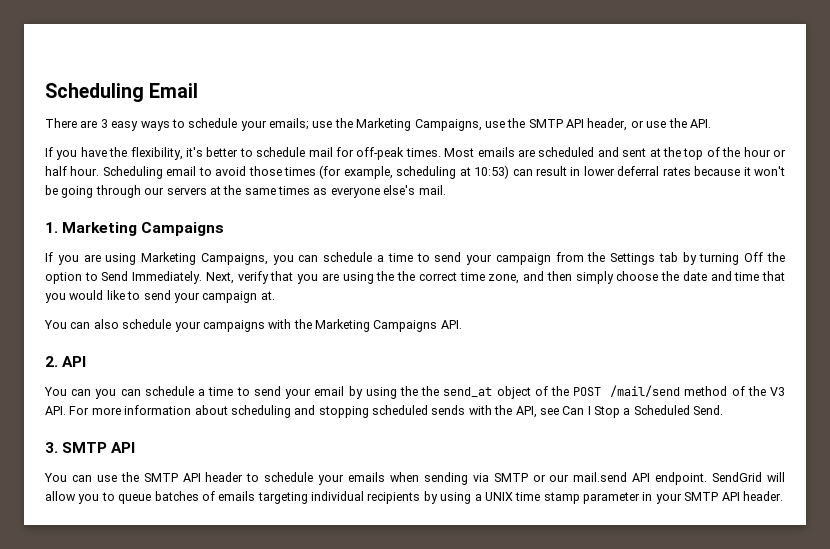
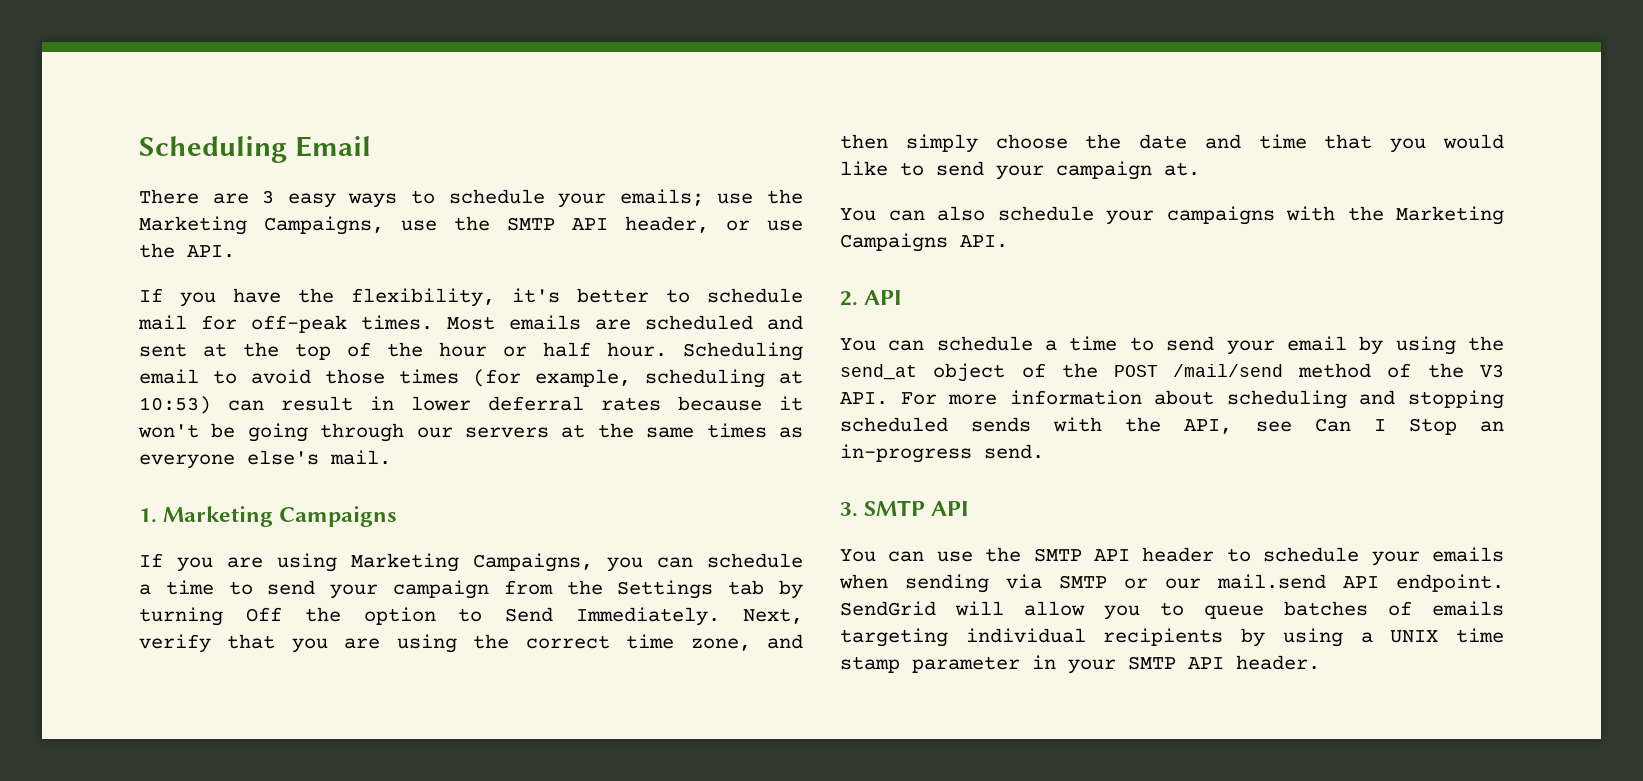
[397,271,416,281] the -> (510, 641) none
[95,389,141,399] you can -> (925, 345) none
[421,386,440,396] the -> (1504, 343) none
[623,405,724,415] a Scheduled Send. -> [1480,421,1504,432] [840,444,1044,463] an in-progress send.

